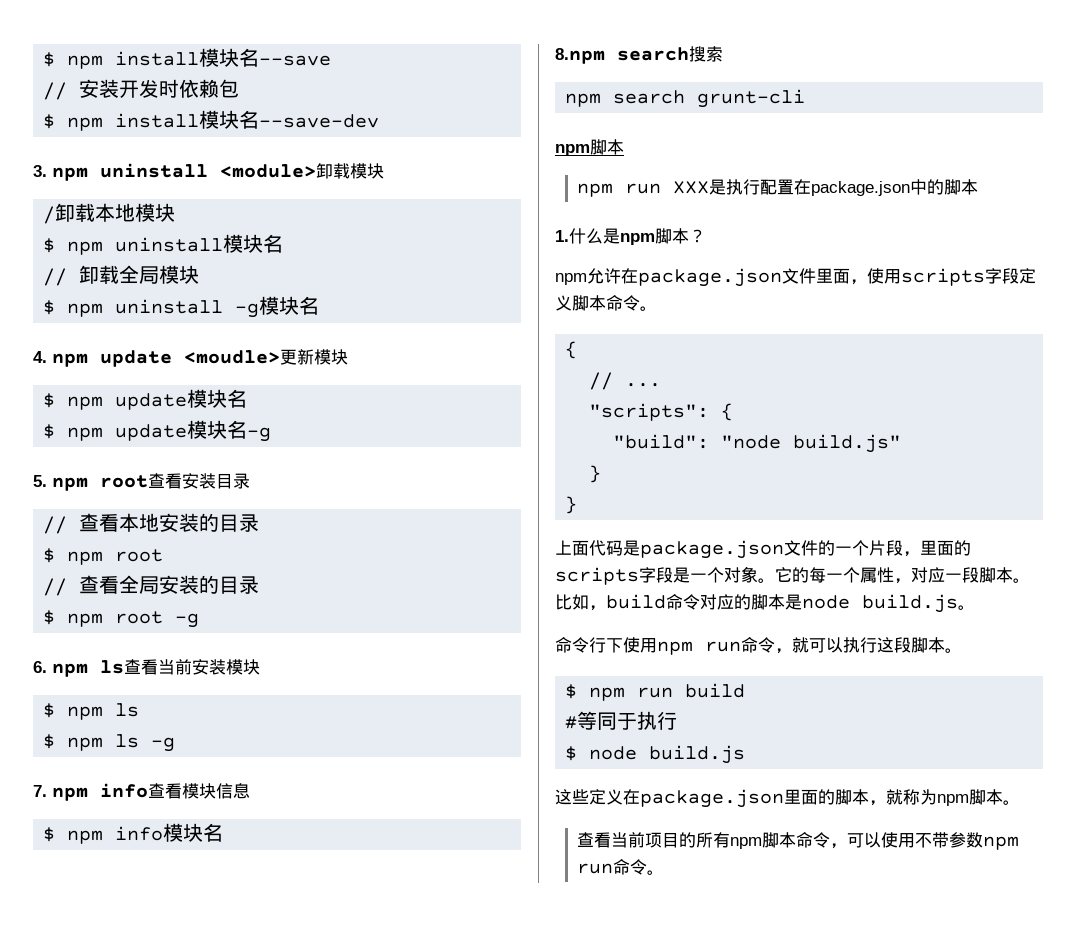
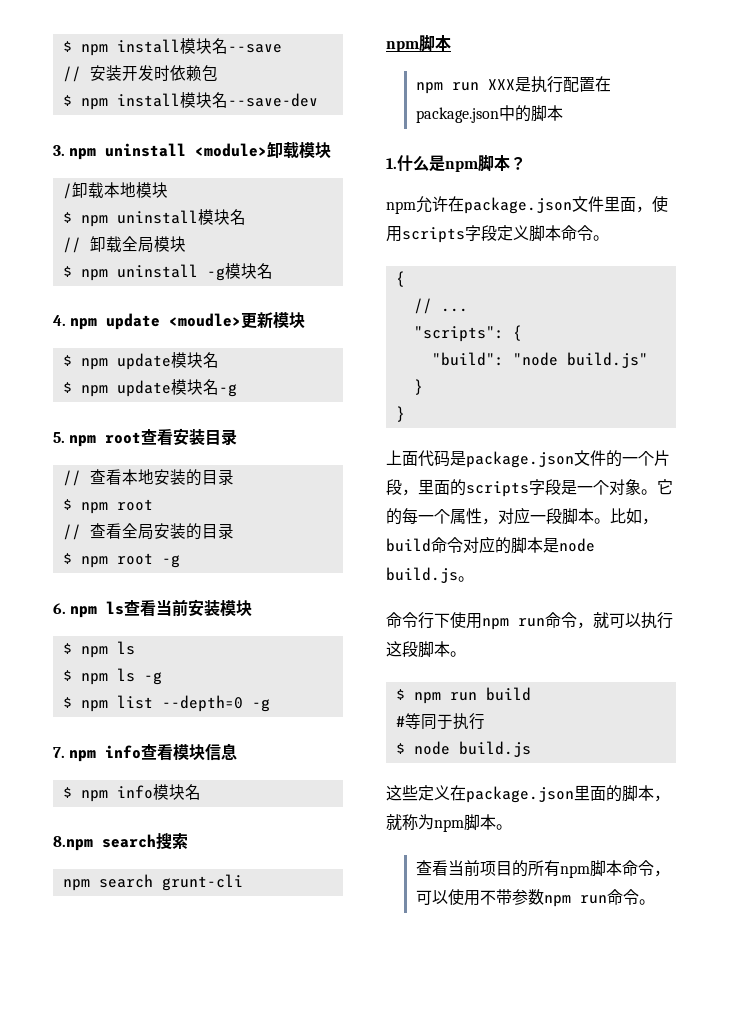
(176, 744) none -> [62,695,270,712] // $ npm list --depth=0 -g

